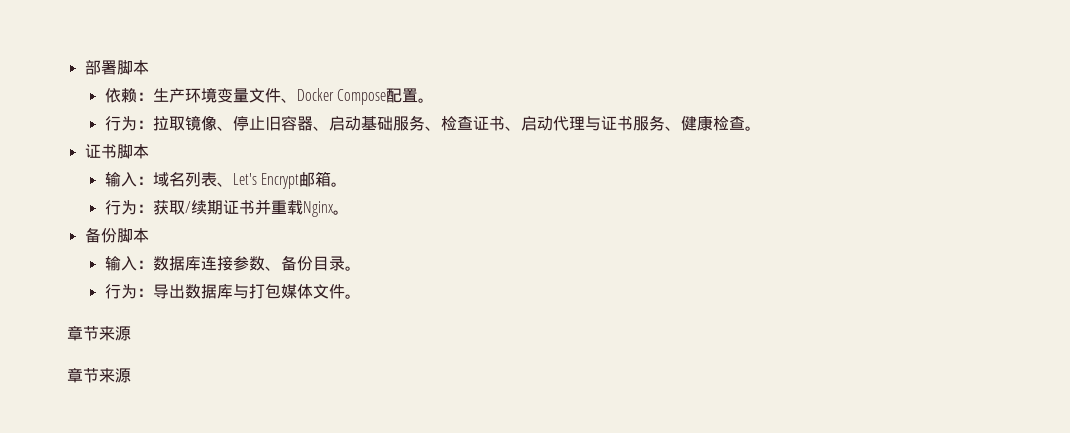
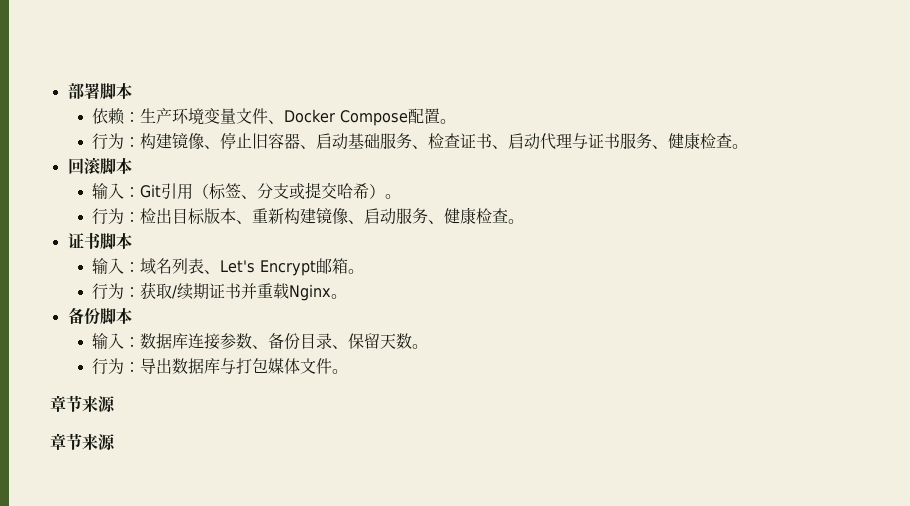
[152,116,185,131] 拉取 -> [140,133,173,149] 构建
(761, 128) none -> [67,157,132,174] [92,182,402,200] [92,207,525,225] // 回滚脚本 // 输入：Git引用（标签、分支或提交哈希）。 // 行为：检出目标版本、重新构建镜像、启动服务、健康检查。
(345, 263) none -> [332,333,413,349] 、保留天数

